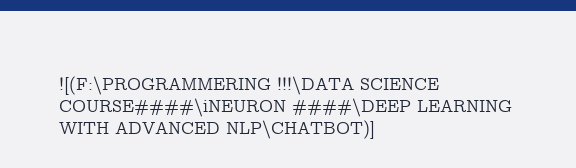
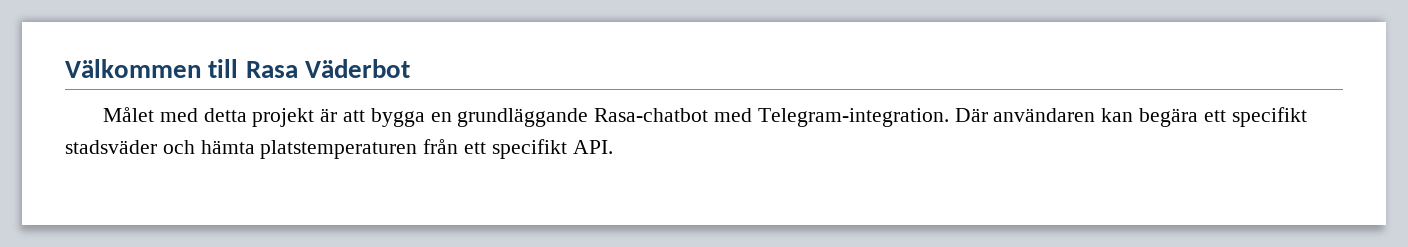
[59,76,439,95] [59,98,512,117] [59,120,375,139] ![(F:\PROGRAMMERING !!!\DATA SCIENCE COURSE####\iNEURON ####\DEEP LEARNING WITH ADVANCED NLP\CHATBOT)] -> [65,59,410,78] [102,107,1307,127] [65,139,613,159] Välkommen till Rasa Väderbot // Målet med detta projekt är att bygga en grundläggande Rasa-chatbot med Telegram-integration. Där användaren kan begära ett specifikt stadsväder och hämta platstemperaturen från ett specifikt API.

